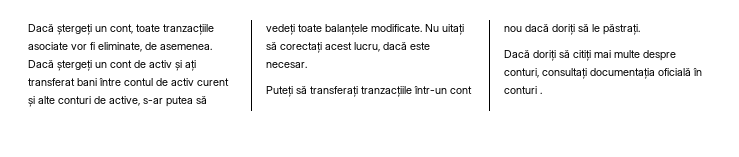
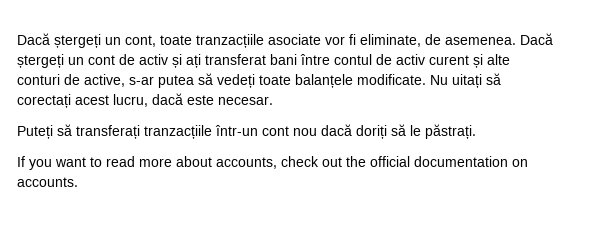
[504,50,676,61] [504,68,702,79] [504,86,542,94] Dacă doriți să citiți mai multe despre conturi, consultați documentația oficială în conturi . -> [17,156,528,170] [17,177,78,187] If you want to read more about accounts, check out the official documentation on accounts.

